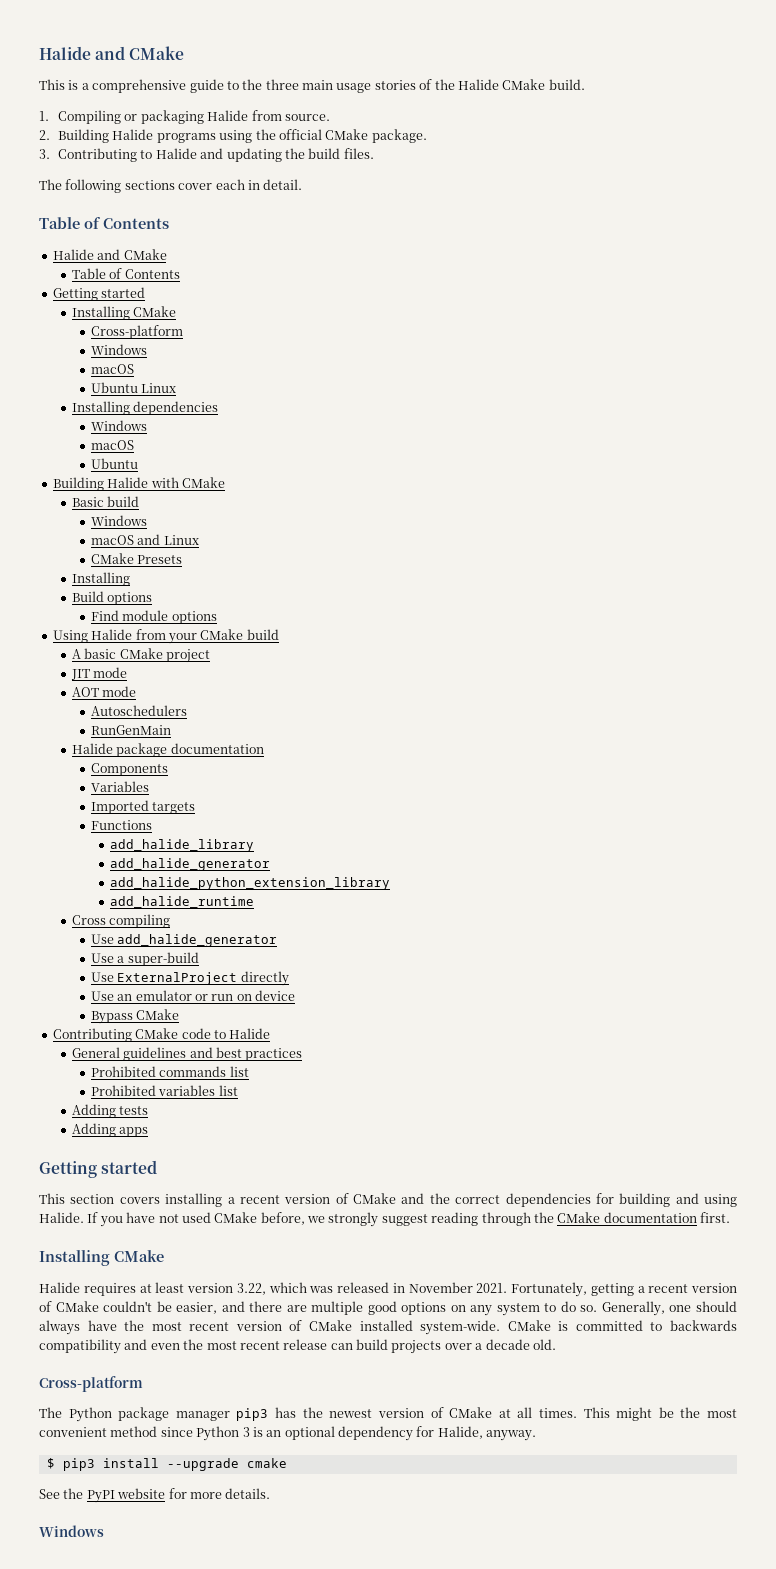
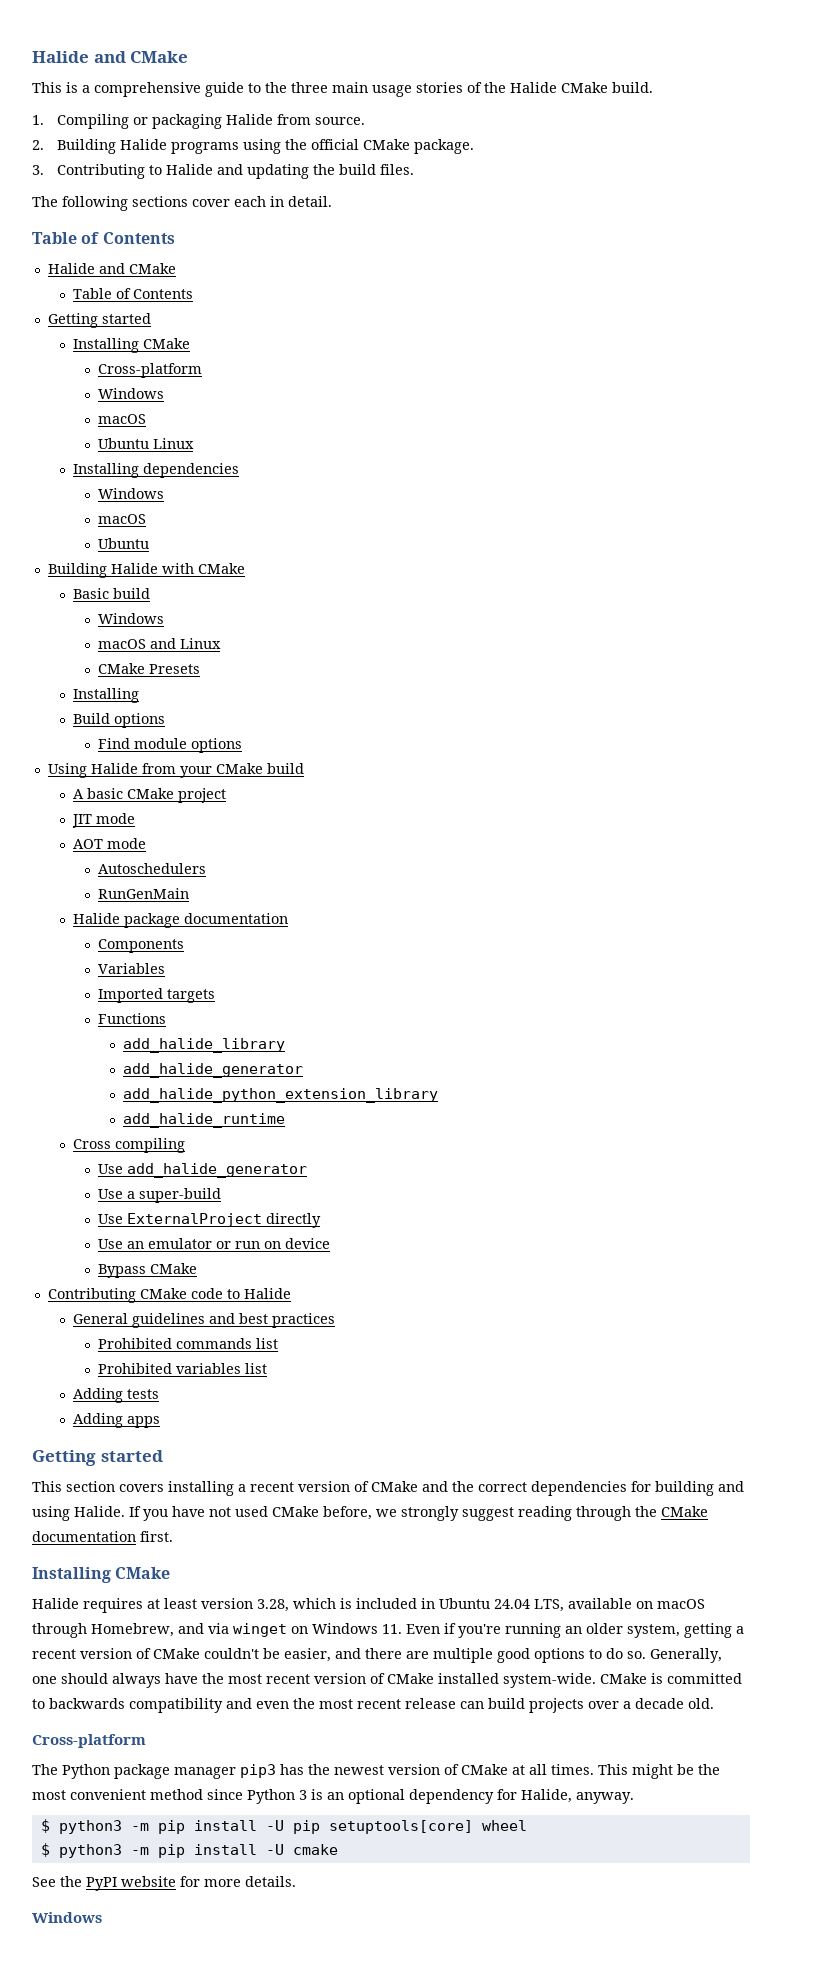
[236,1282,587,1297] 3.22, which was released in November 2021. Fortunately, -> [257,1598,705,1612] [32,1623,680,1638] 3.28, which is included in Ubuntu 24.04 LTS, available on macOS through Homebrew, and via winget on Windows 11. Even if you're running an older system,
[450,1303,540,1316] on any system -> (585, 1655) none
[62,1458,239,1471] pip3 install --upgrade -> [58,1820,527,1834] [40,1843,284,1858] python3 -m pip install -U pip setuptools[core] wheel // $ python3 -m pip install -U

